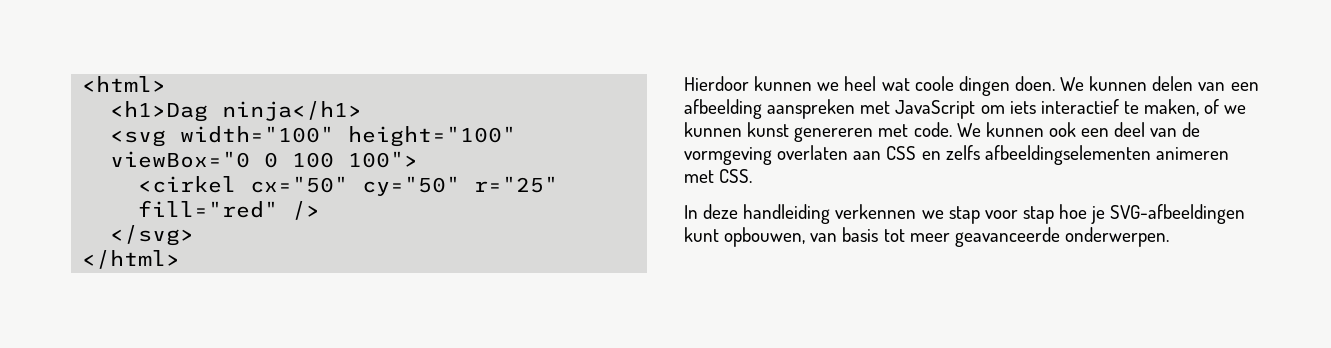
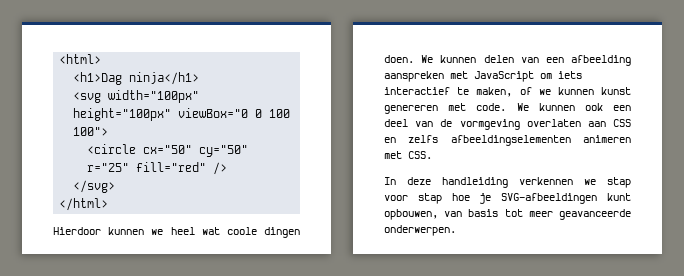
[180,126,517,147] width="100" height="100" -> [108,90,200,103] [73,108,172,121] width="100px" height="100px"
[138,176,237,193] <cirkel -> [87,144,137,154] <circle

